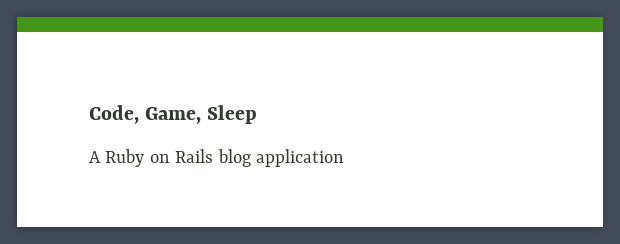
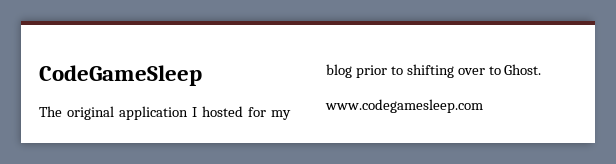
[89,105,258,124] [89,149,344,167] Code, Game, Sleep // A Ruby on Rails blog application -> [39,65,202,86] [39,106,291,120] [326,64,542,78] [325,99,483,113] CodeGameSleep // The original application I hosted for my blog prior to shifting over to Ghost. // www.codegamesleep.com

